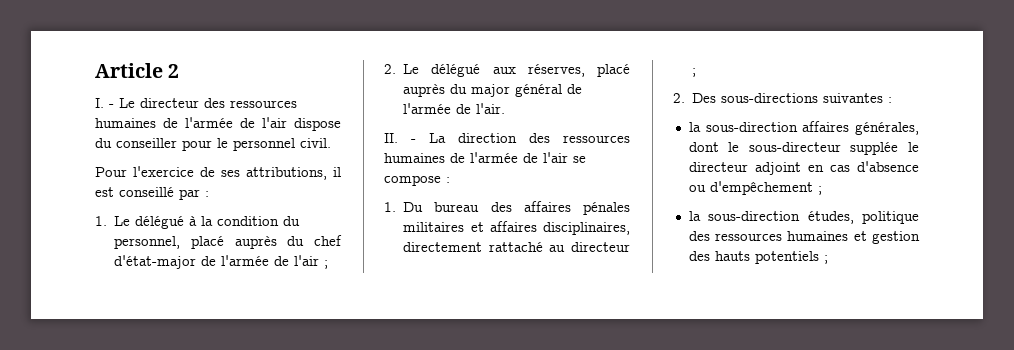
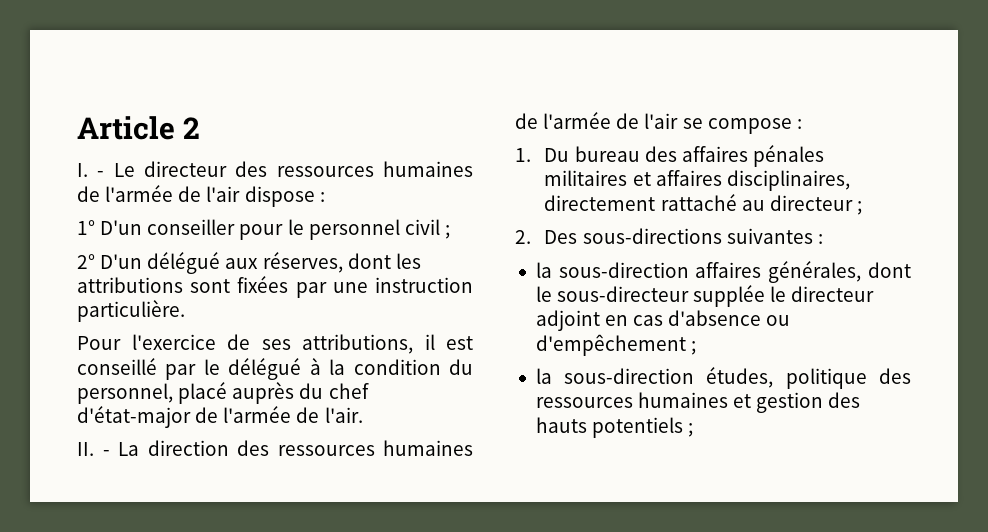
[95,138,112,148] du -> [319,192,325,202] [77,220,143,235] : // 1° D'un
[300,138,331,148] civil. -> [404,219,450,239] [77,252,421,274] [77,276,474,298] [77,300,185,322] civil ; // 2° D'un délégué aux réserves, dont les attributions sont fixées par une instruction particulière.
[205,191,209,197] [95,216,131,226] : // 1. Le -> [203,359,220,375] le
[294,255,329,269] [384,64,630,77] [403,84,583,97] [403,103,472,114] l'air ; // 2. Le délégué aux réserves, placé auprès du major général de l'armée de -> (320, 415) none

